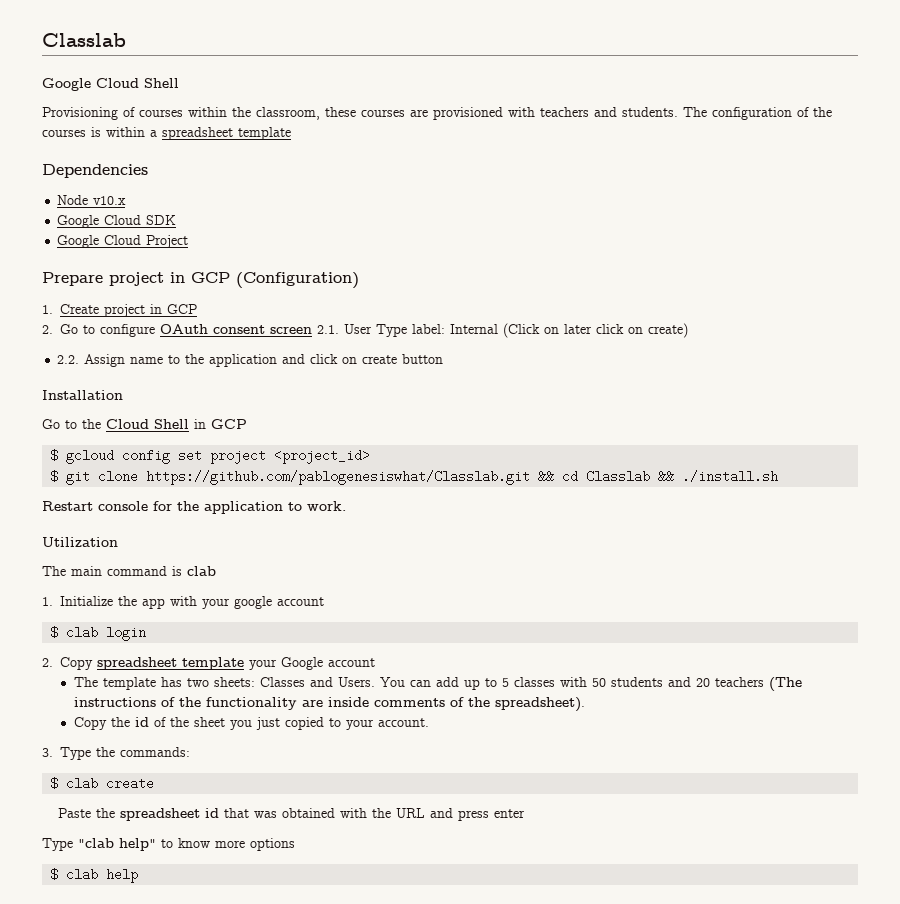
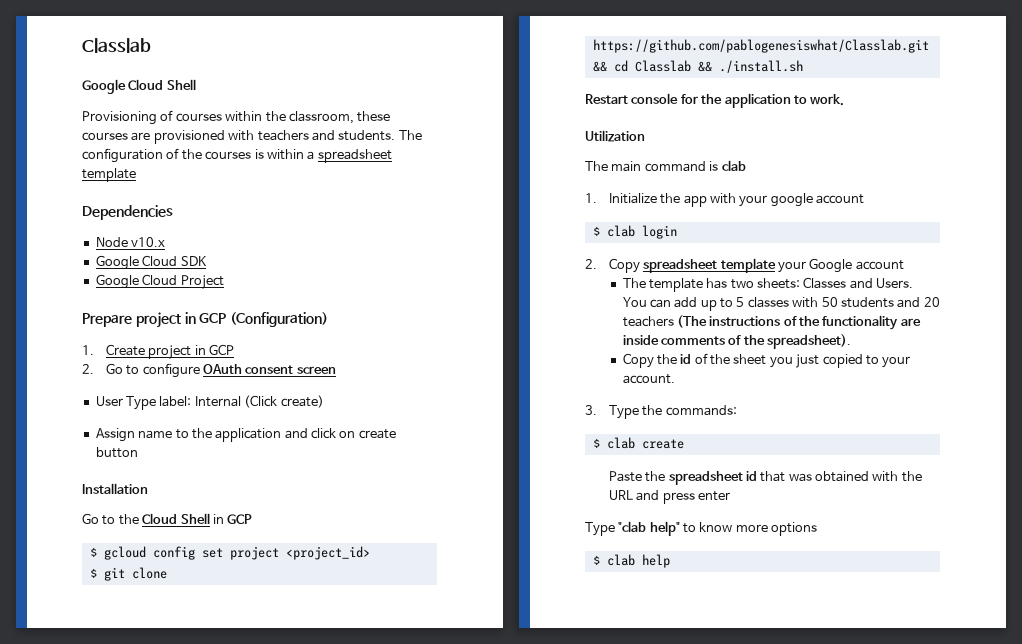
[317,325,339,334] 2.1. -> (336, 370) //
[544,324,643,334] on later click on -> (278, 401) none
[57,355,80,364] 2.2. -> (324, 401) none

